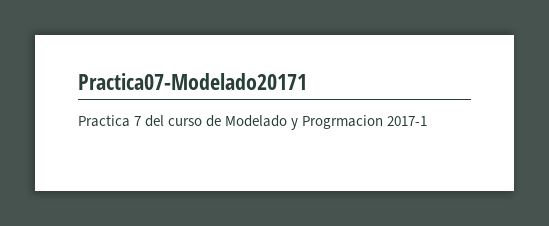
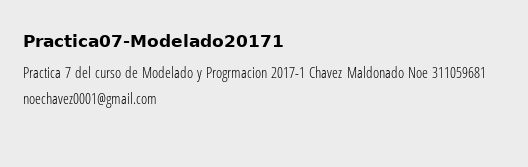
(428, 121) none -> [309,66,486,78] [23,92,157,108] Chavez Maldonado Noe 311059681 noechavez0001@gmail.com

